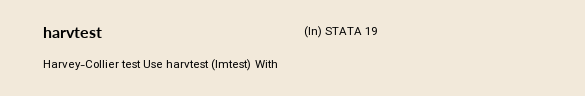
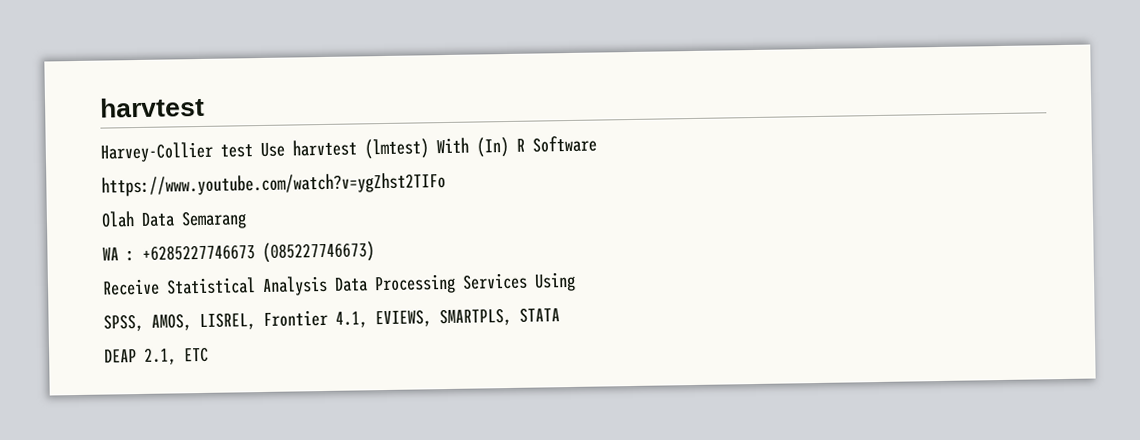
[325,27,378,35] STATA 19 -> [516,135,597,153] [101,172,446,197] [101,210,247,230] [102,241,375,263] [102,271,576,296] [103,307,560,332] [104,346,209,365] R Software // https://www.youtube.com/watch?v=ygZhst2TIFo // Olah Data Semarang // WA : +6285227746673 (085227746673) // Receive Statistical Analysis Data Processing Services Using // SPSS, AMOS, LISREL, Frontier 4.1, EVIEWS, SMARTPLS, STATA // DEAP 2.1, ETC

